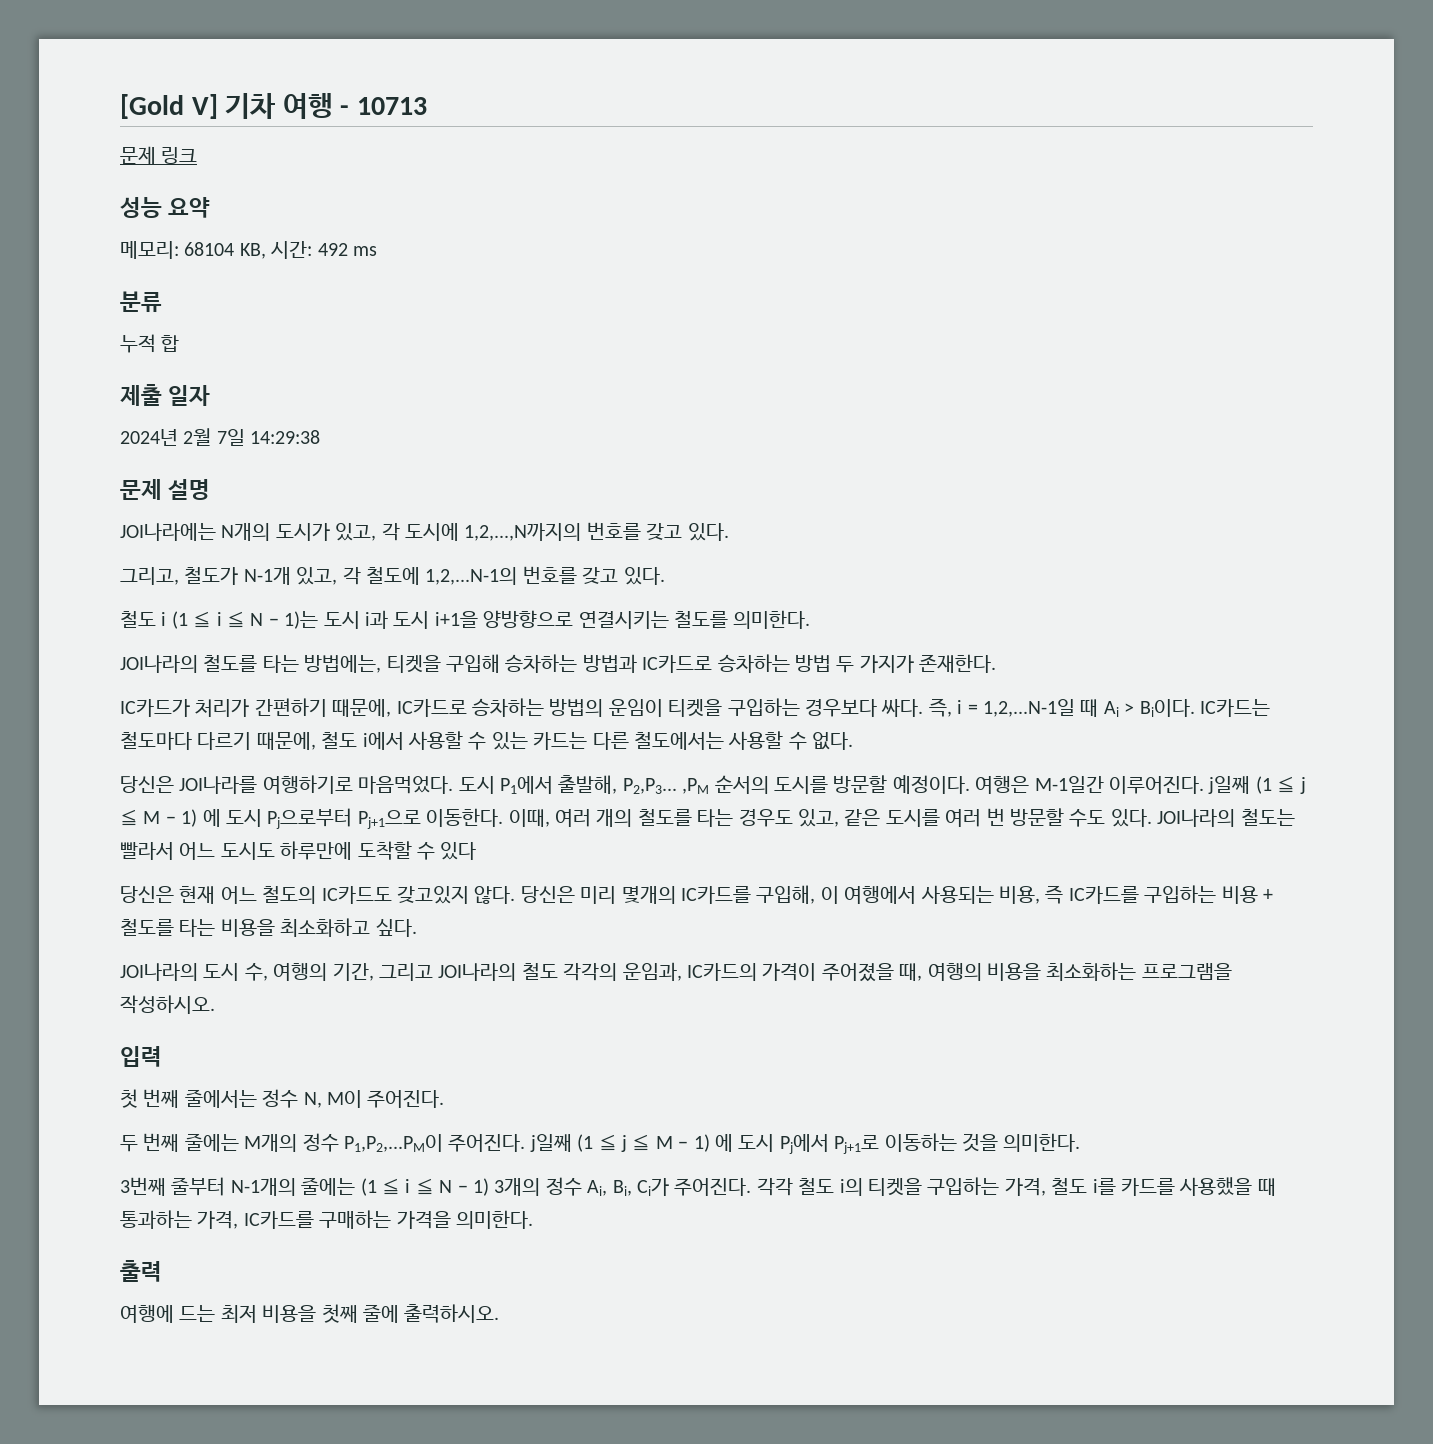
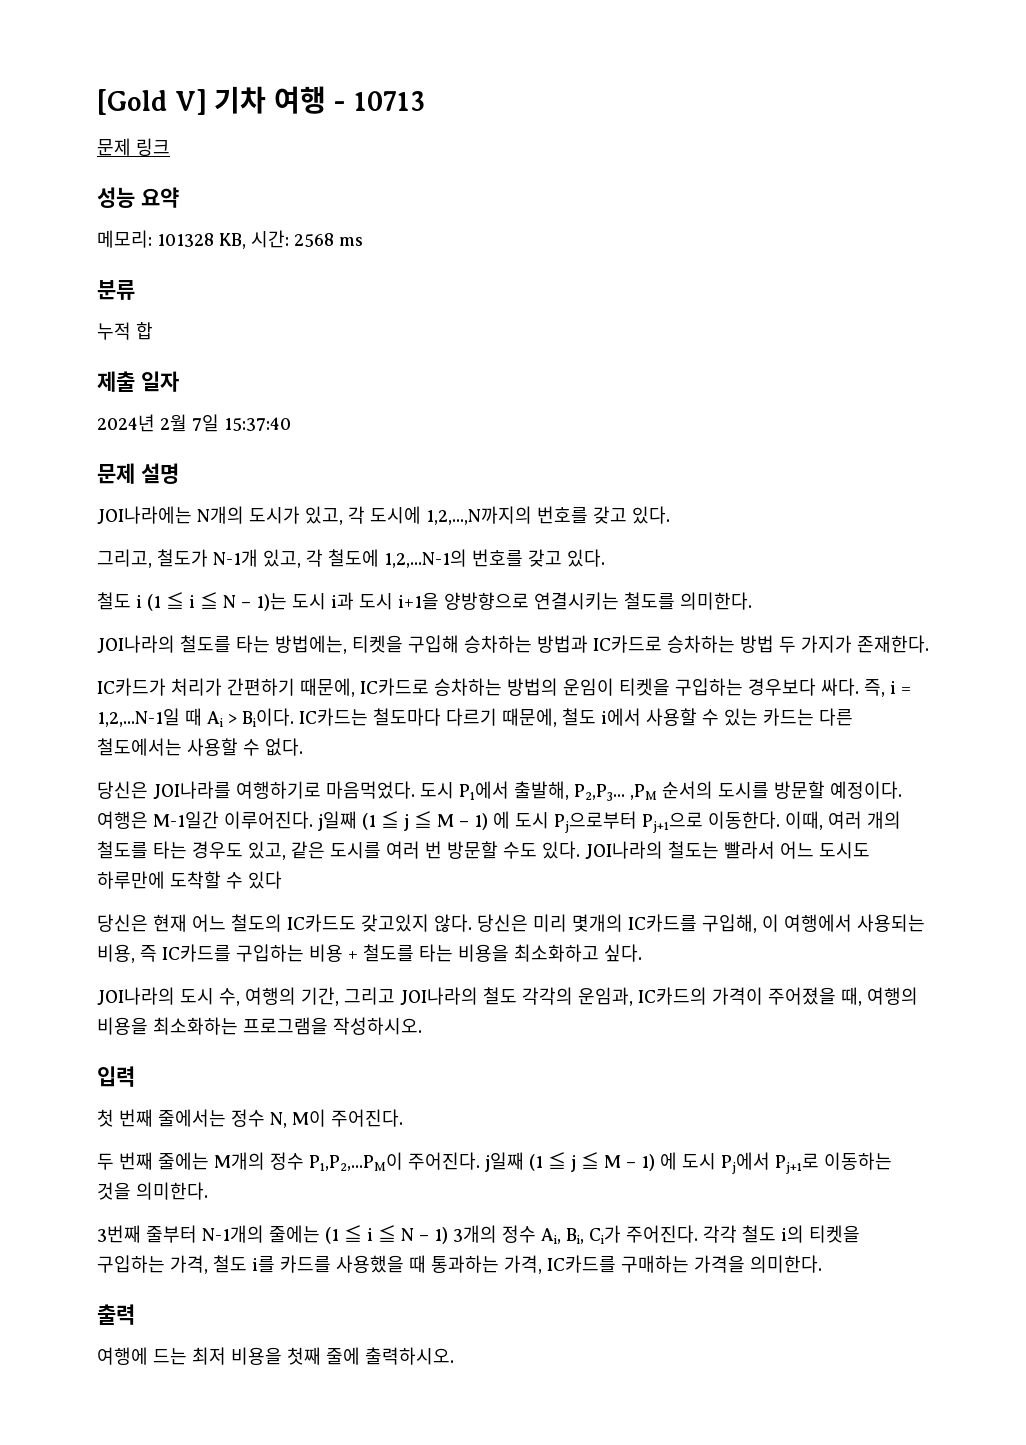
[184,242,235,256] 68104 -> [157,233,214,247] 101328
[317,243,348,256] 492 -> [294,233,334,247] 2568
[250,430,321,444] 14:29:38 -> [224,417,291,431] 15:37:40

